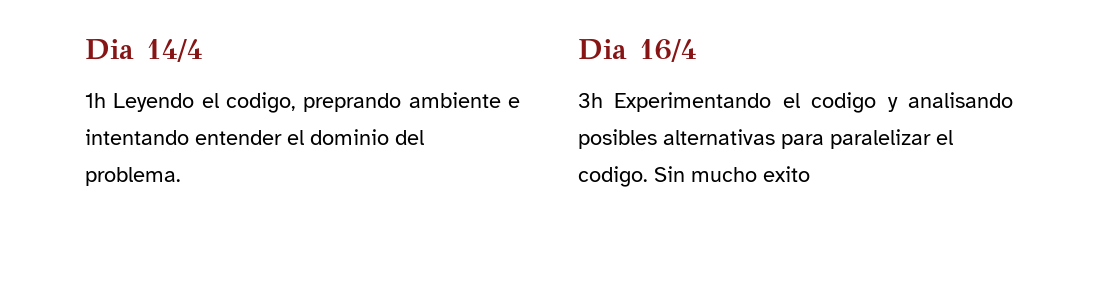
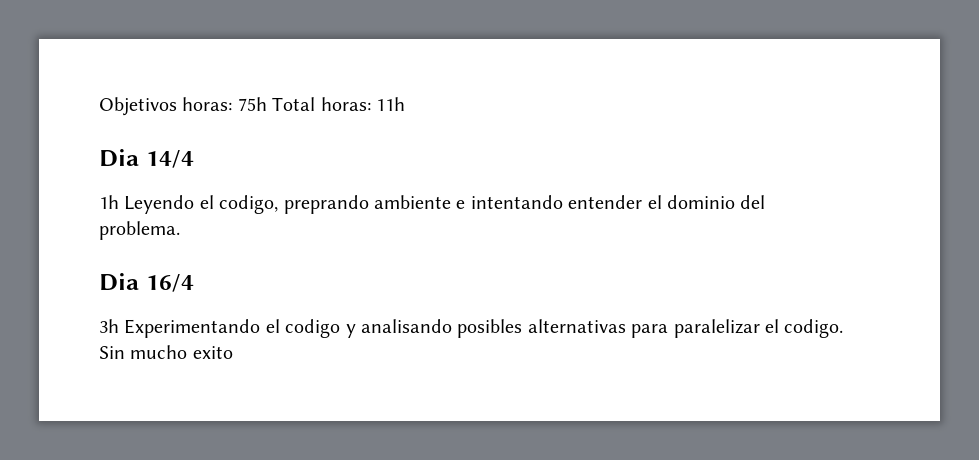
(85, 49) none -> [99,97,405,116] Objetivos horas: 75h Total horas: 11h //

